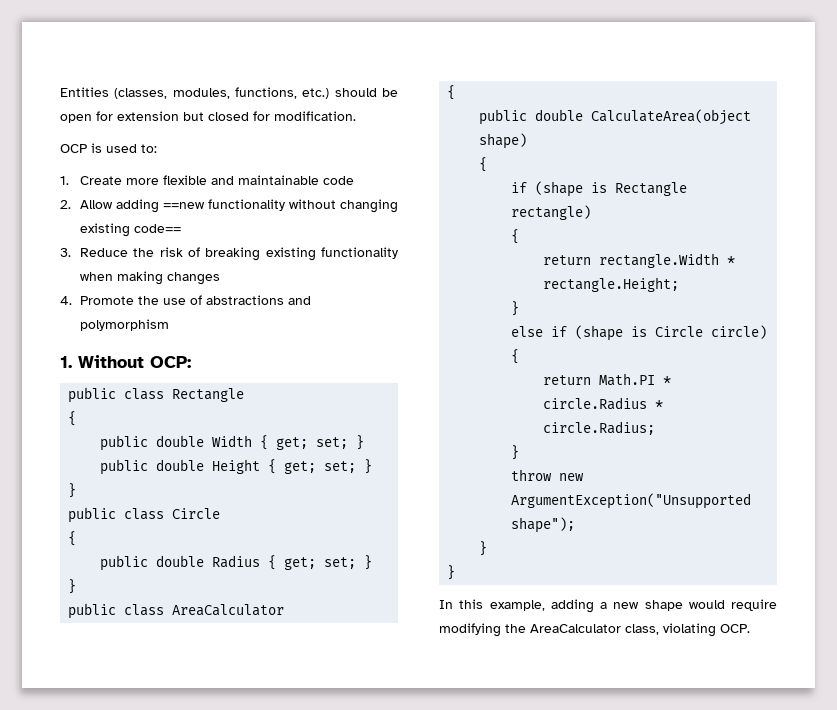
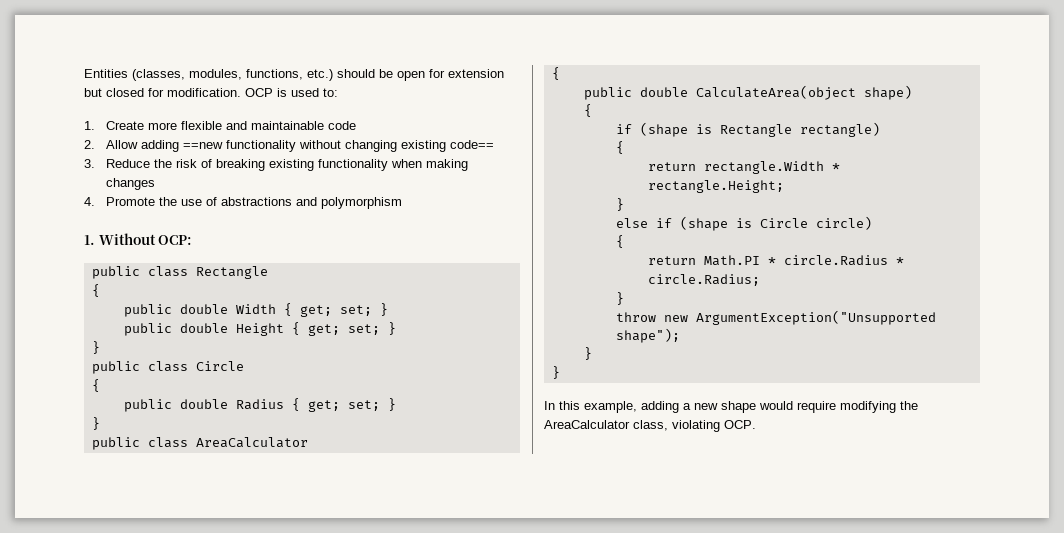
(356, 116) // -> (241, 92) none

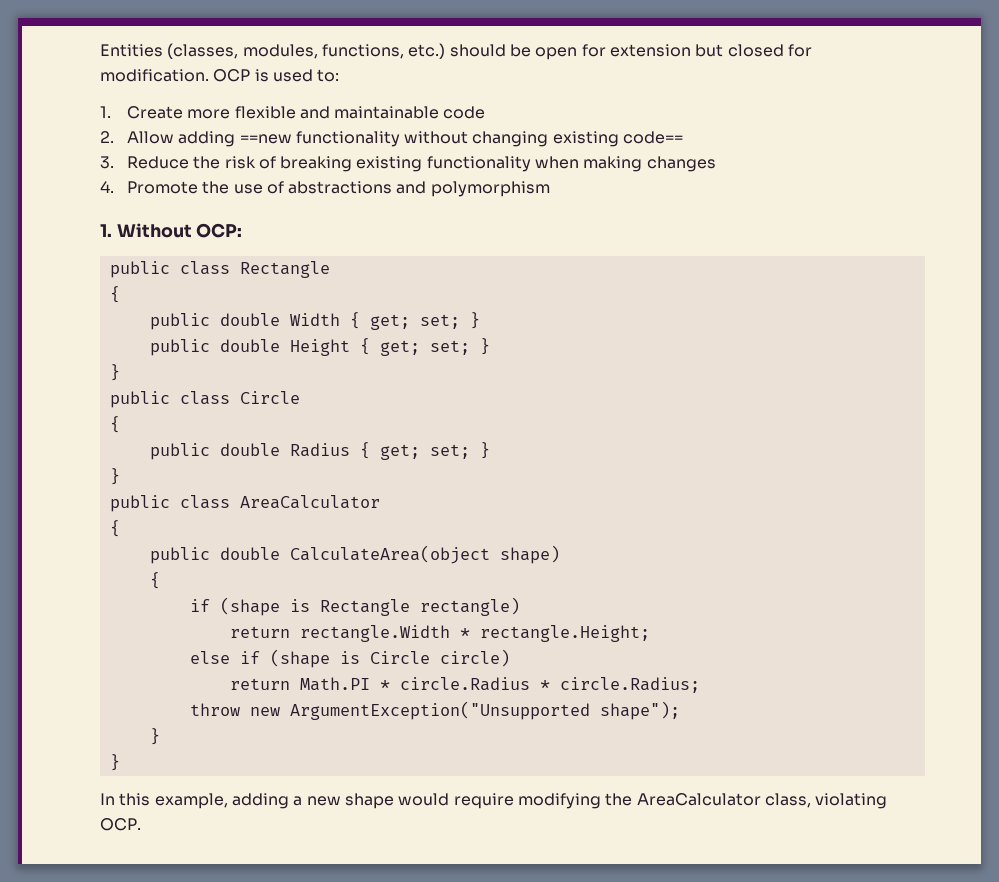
[615,141,624,154] // { -> (520, 606) none
[615,198,624,211] // } -> (650, 633) none
[615,235,624,248] // { -> (510, 658) none
[615,292,624,305] // } -> (700, 685) none

